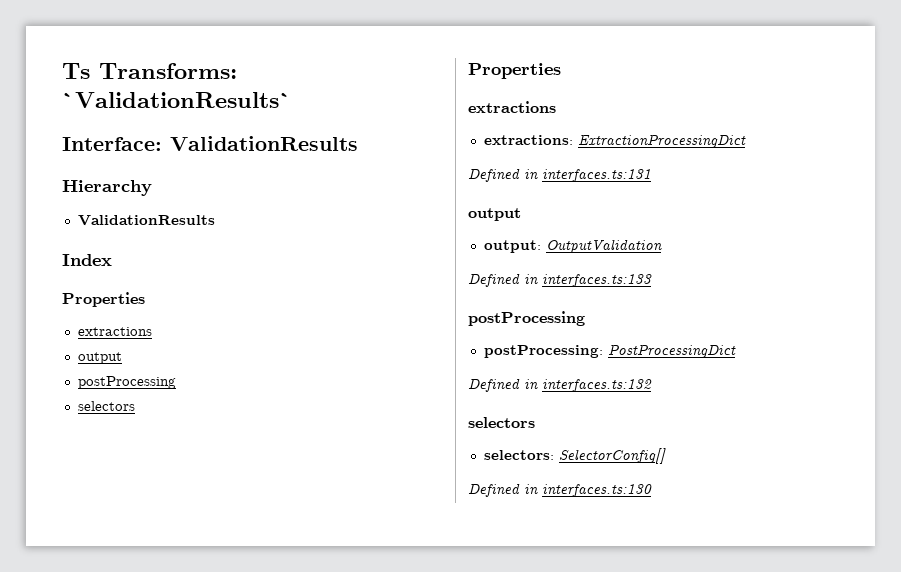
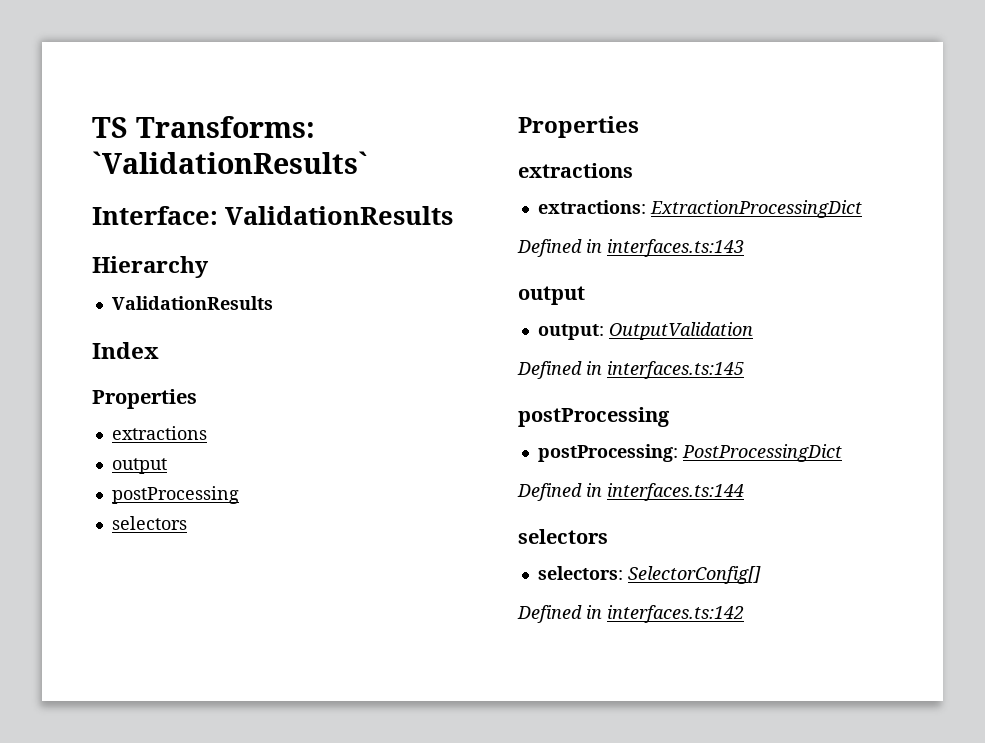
[62,63,90,79] Ts -> [92,117,128,138] TS
[542,169,651,182] interfaces.ts:131 -> [607,239,744,257] interfaces.ts:143
[542,274,652,287] interfaces.ts:133 -> [607,361,744,379] interfaces.ts:145
[542,379,652,392] interfaces.ts:132 -> [607,483,744,501] interfaces.ts:144
[542,484,652,497] interfaces.ts:130 -> [607,605,744,623] interfaces.ts:142

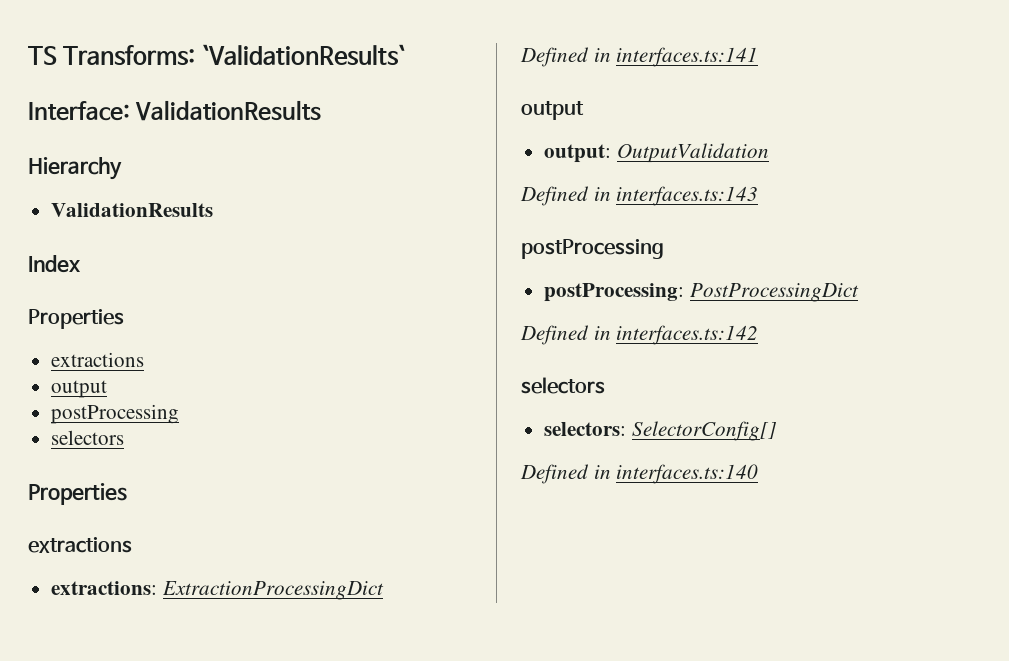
[607,239,744,257] interfaces.ts:143 -> [616,47,759,67] interfaces.ts:141
[607,361,744,379] interfaces.ts:145 -> [616,186,759,206] interfaces.ts:143
[607,483,744,501] interfaces.ts:144 -> [616,325,759,345] interfaces.ts:142
[607,605,744,623] interfaces.ts:142 -> [616,464,759,484] interfaces.ts:140

